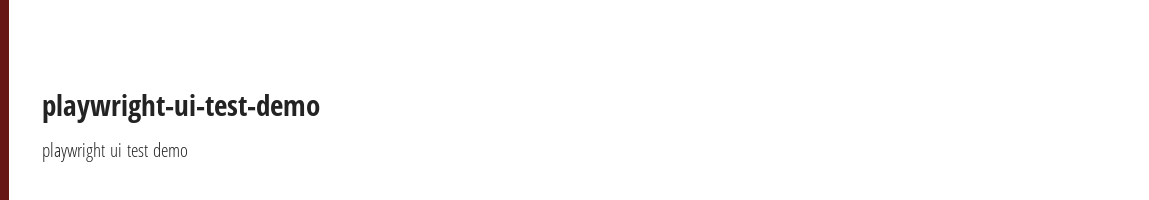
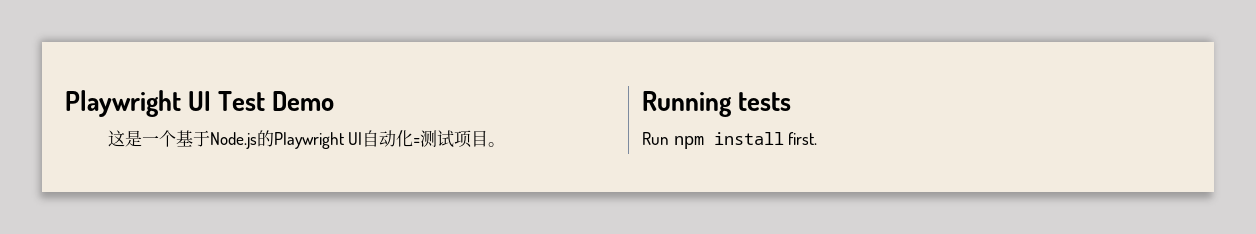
[42,94,320,123] [42,142,188,162] playwright-ui-test-demo // playwright ui test demo -> [65,90,335,117] [107,130,506,149] [642,91,792,117] [642,132,818,149] Playwright UI Test Demo // 这是一个基于Node.js的Playwright UI自动化=测试项目。 // Running tests // Run npm install first.

